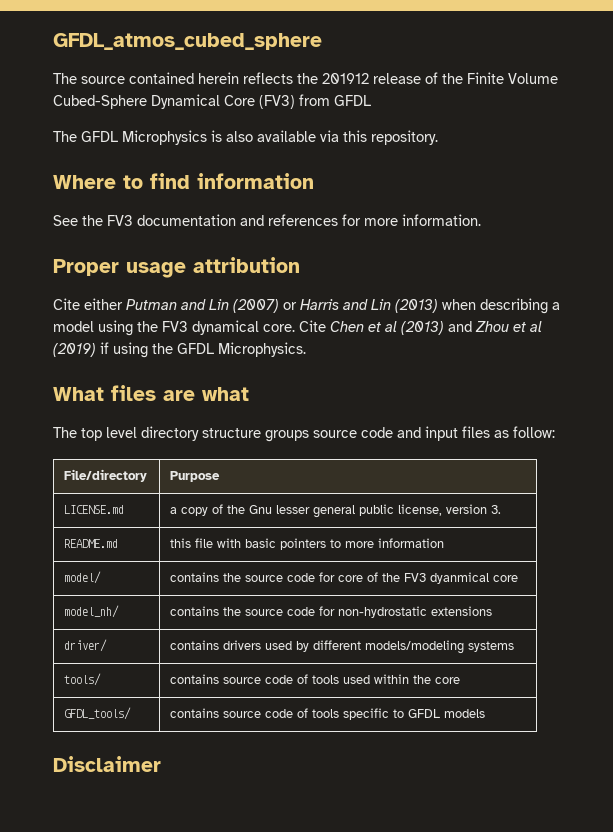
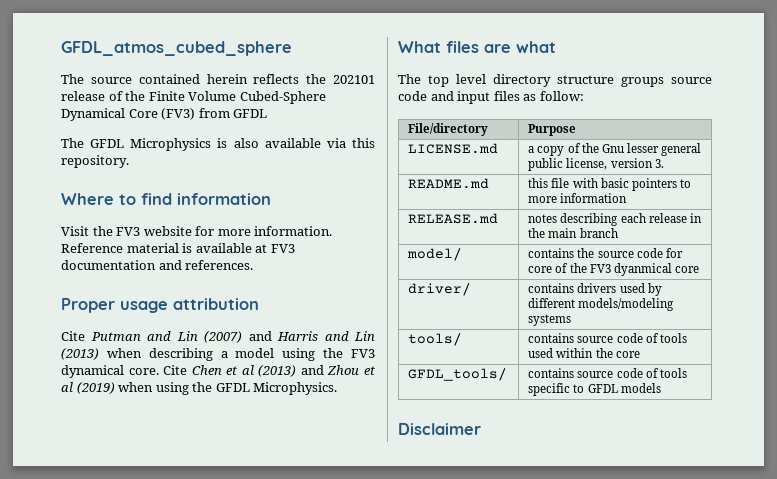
[322,73,369,84] 201912 -> [333,75,375,84] 202101
[53,214,481,226] See the FV3 documentation and references for more information. -> [61,226,333,236] [61,243,295,253] [61,260,254,270] Visit the FV3 website for more information. Reference material is available at FV3 documentation and references.
[84,298,123,310] either -> (85, 336) none
[283,302,297,310] or -> [248,331,272,341] and
[100,342,109,354] if -> [118,382,154,392] when
(445, 543) none -> [408,213,499,224] [528,213,702,226] [528,228,618,238] // RELEASE.md | notes describing each release in the main branch
[64,605,120,618] [170,606,493,618] // model_nh/ | contains the source code for non-hydrostatic extensions -> (699, 269) none

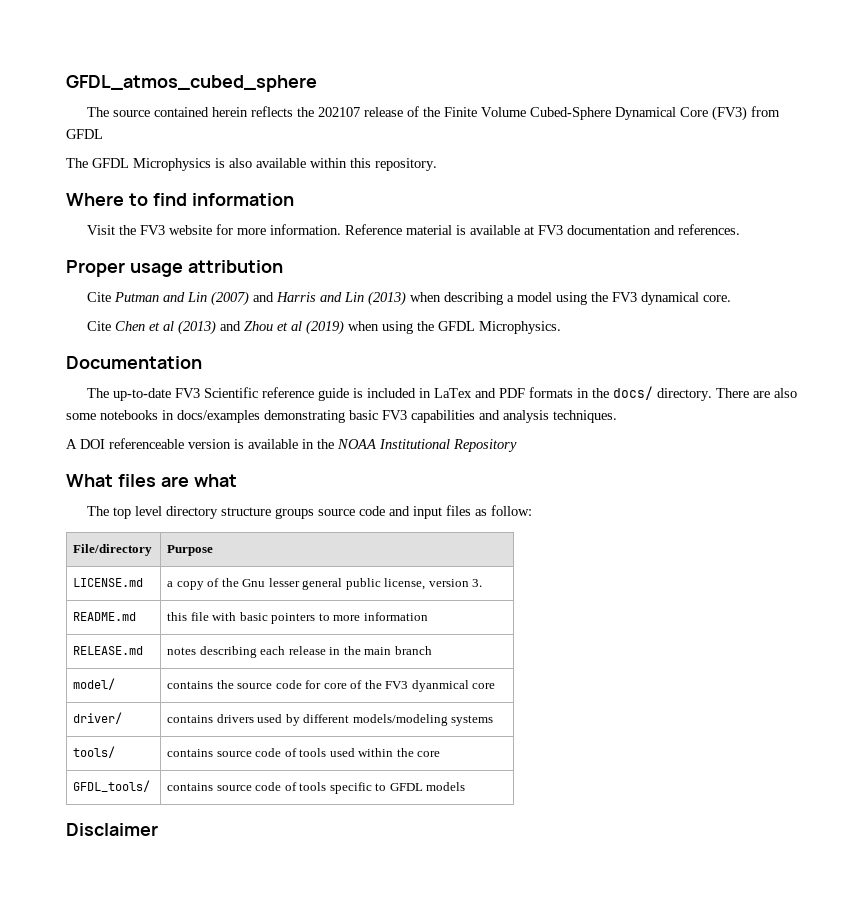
[333,75,375,84] 202101 -> [318,107,361,117] 202107
[326,138,346,148] via -> [310,158,347,168] within
(159, 371) none -> (732, 298) //
(338, 388) none -> [66,356,202,369] [87,386,798,401] [66,410,617,423] [66,438,517,452] // Documentation // The up-to-date FV3 Scientific reference guide is included in LaTex and PDF formats in the docs/ directory. There are also some notebooks in docs/examples demonstrating basic FV3 capabilities and analysis techniques. // A DOI referenceable version is available in the NOAA Institutional Repository

